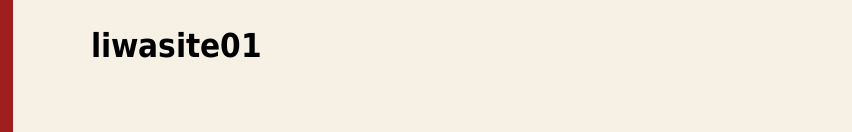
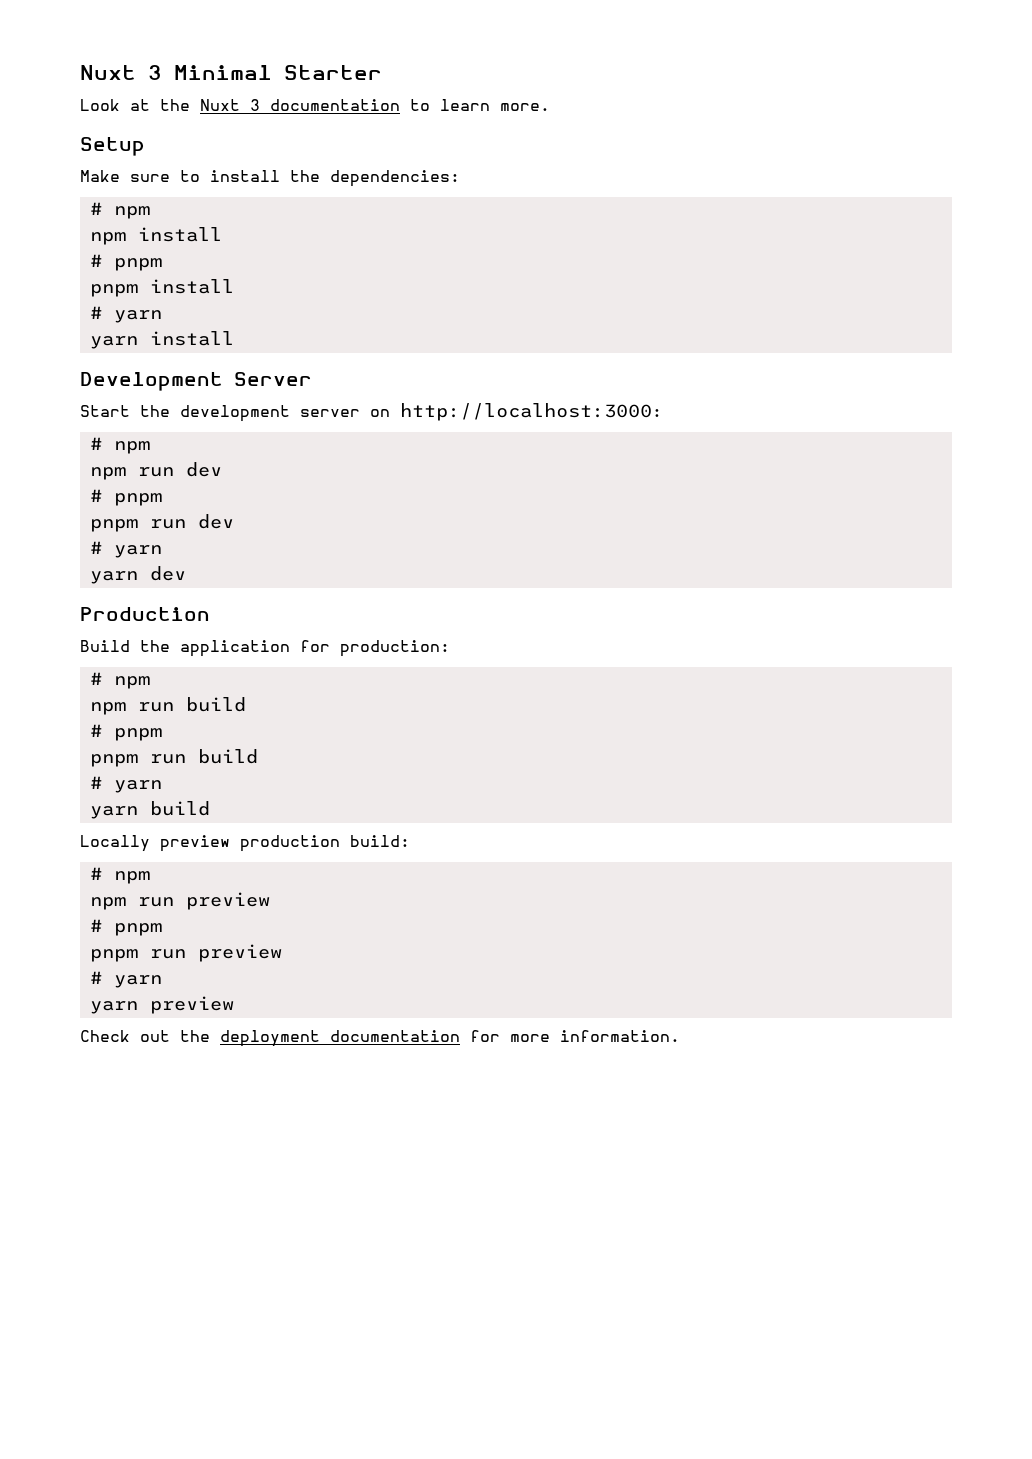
[91,31,262,58] liwasite01 -> [80,65,382,80] [80,99,550,111] [80,137,145,156] [80,170,460,187] [89,202,150,219] [89,227,222,245] [89,254,162,271] [89,279,234,297] [89,306,162,323] [89,331,234,349] [80,372,312,391] [80,403,662,422] [89,437,150,454] [89,462,222,480] [89,489,162,506] [89,514,234,532] [89,541,162,558] [89,566,186,584] [80,607,210,621] [80,640,450,657] [89,672,150,689] [89,697,246,715] [89,724,162,741] [89,749,258,767] [89,776,162,793] [89,801,210,819] [80,835,410,852] [89,867,150,884] [89,892,270,910] [89,919,162,936] [89,944,282,962] [89,971,162,988] [89,996,234,1014] [80,1030,680,1047] Nuxt 3 Minimal Starter // Look at the Nuxt 3 documentation to learn more. // Setup // Make sure to install the dependencies: // # npm // npm install // # pnpm // pnpm install // # yarn // yarn install // Development Server // Start the development server on http://localhost:3000: // # npm // npm run dev // # pnpm // pnpm run dev // # yarn // yarn dev // Production // Build the application for production: // # npm // npm run build // # pnpm // pnpm run build // # yarn // yarn build // Locally preview production build: // # npm // npm run preview // # pnpm // pnpm run preview // # yarn // yarn preview // Check out the deployment documentation for more information.

